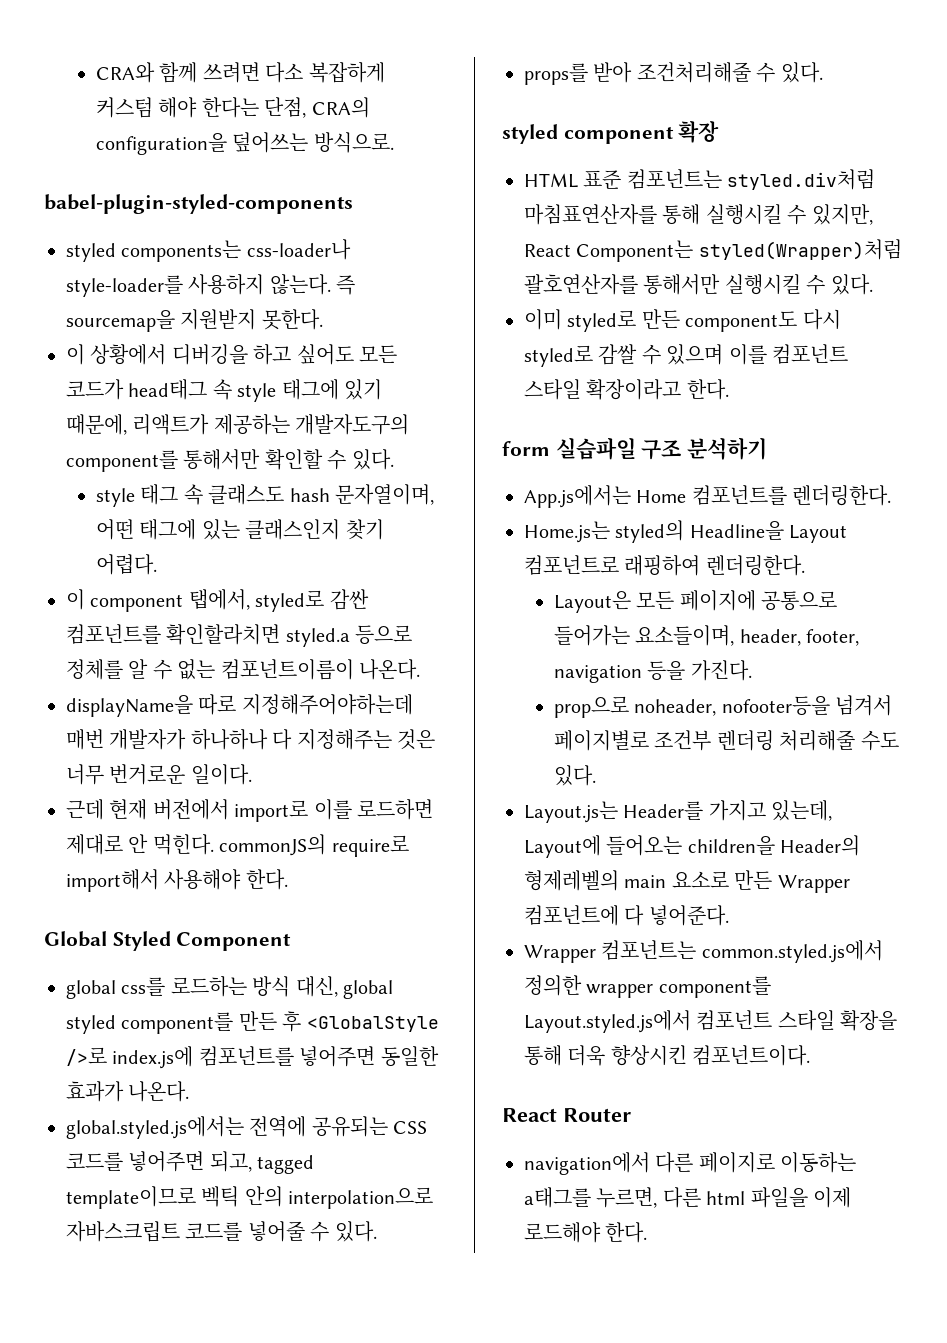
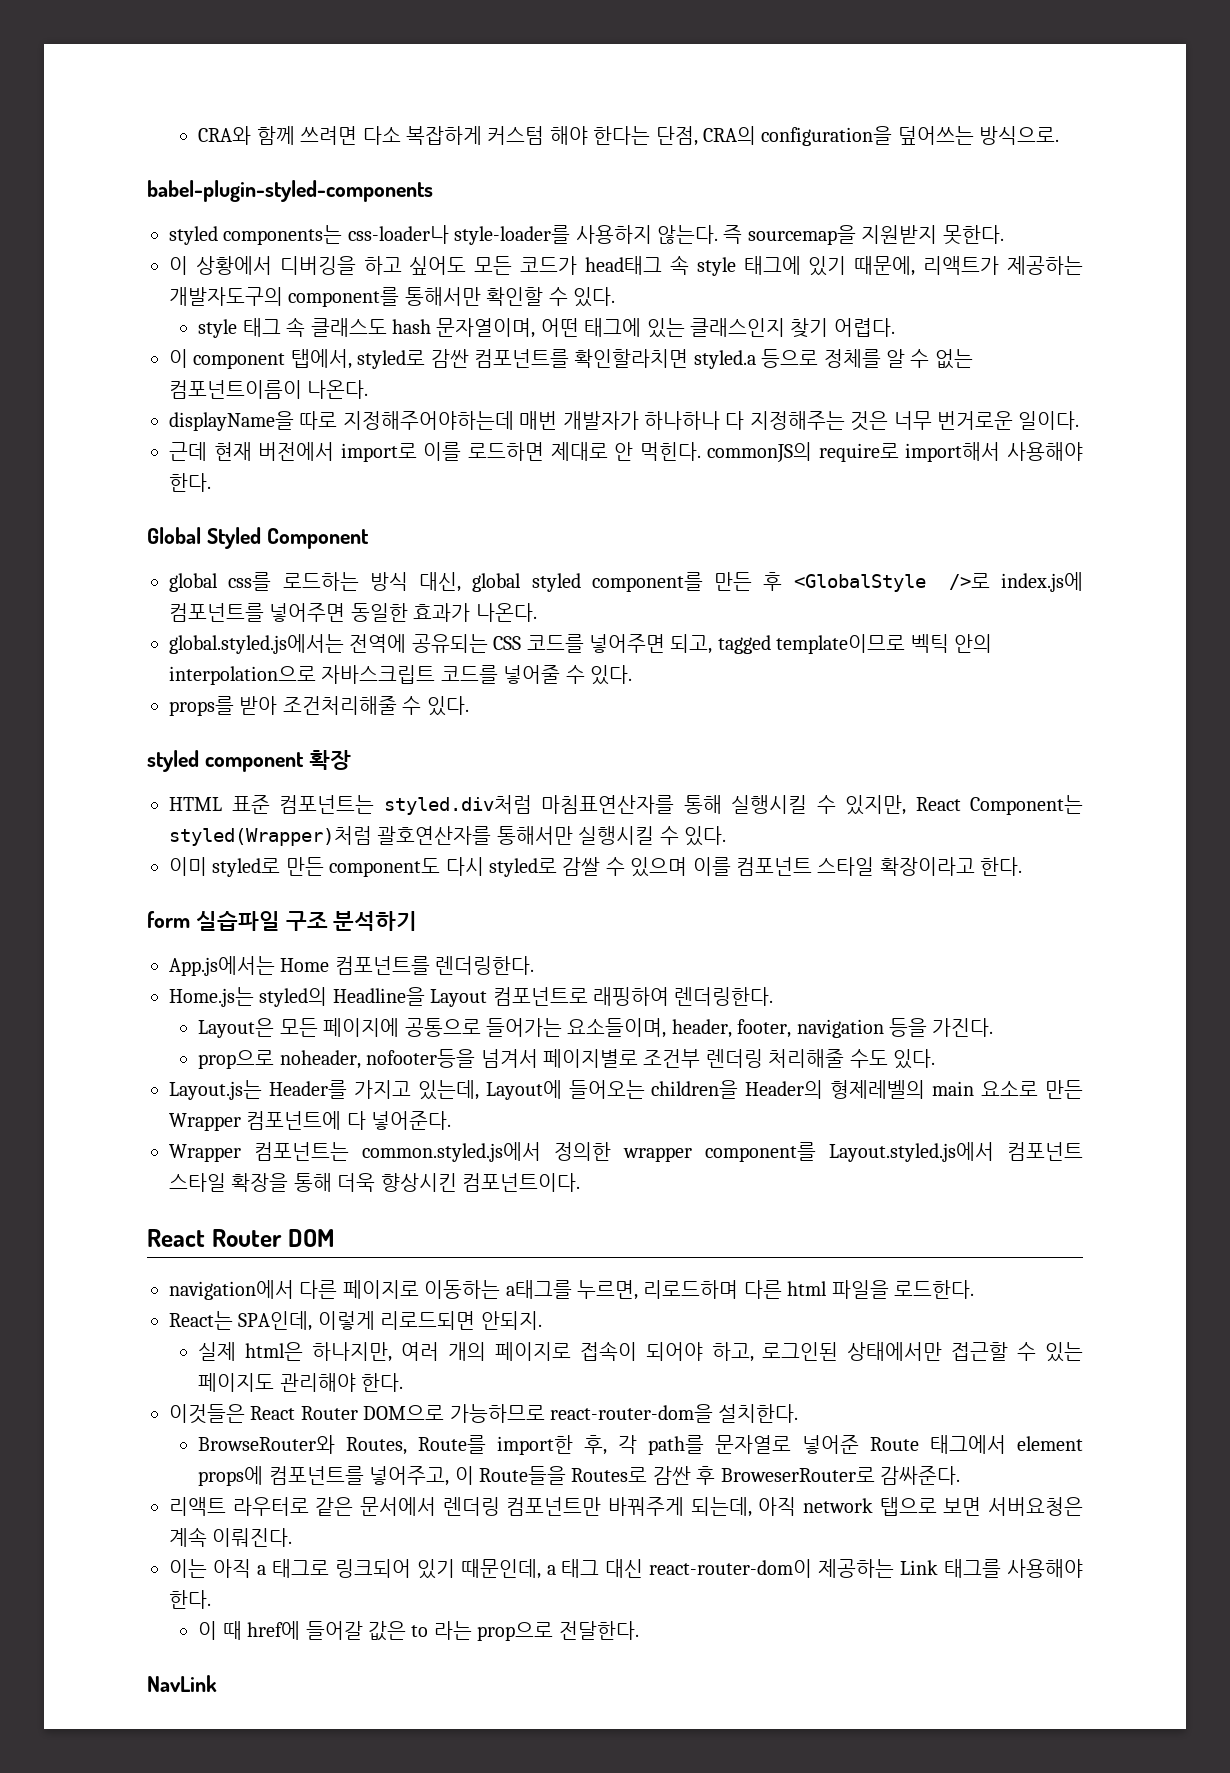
(631, 1115) none -> [287,1229,334,1247] DOM
(658, 1197) none -> [643,1280,739,1299] 리로드하며
[813,1187,851,1208] [524,1222,648,1243] 이제 로드해야 한다. -> [893,1280,974,1299] [169,1311,542,1331] [198,1341,1083,1362] [198,1373,404,1392] [169,1404,799,1424] [198,1435,1084,1455] [198,1466,961,1486] [169,1497,1083,1517] [169,1527,293,1547] [169,1559,1083,1579] [169,1590,211,1609] [198,1621,639,1641] [147,1675,217,1692] 로드한다. // React는 SPA인데, 이렇게 리로드되면 안되지. // 실제 html은 하나지만, 여러 개의 페이지로 접속이 되어야 하고, 로그인된 상태에서만 접근할 수 있는 페이지도 관리해야 한다. // 이것들은 React Router DOM으로 가능하므로 react-router-dom을 설치한다. // BrowseRouter와 Routes, Route를 import한 후, 각 path를 문자열로 넣어준 Route 태그에서 element props에 컴포넌트를 넣어주고, 이 Route들을 Routes로 감싼 후 BroweserRouter로 감싸준다. // 리액트 라우터로 같은 문서에서 렌더링 컴포넌트만 바꿔주게 되는데, 아직 network 탭으로 보면 서버요청은 계속 이뤄진다. // 이는 아직 a 태그로 링크되어 있기 때문인데, a 태그 대신 react-router-dom이 제공하는 Link 태그를 사용해야 한다. // 이 때 href에 들어갈 값은 to 라는 prop으로 전달한다. // NavLink

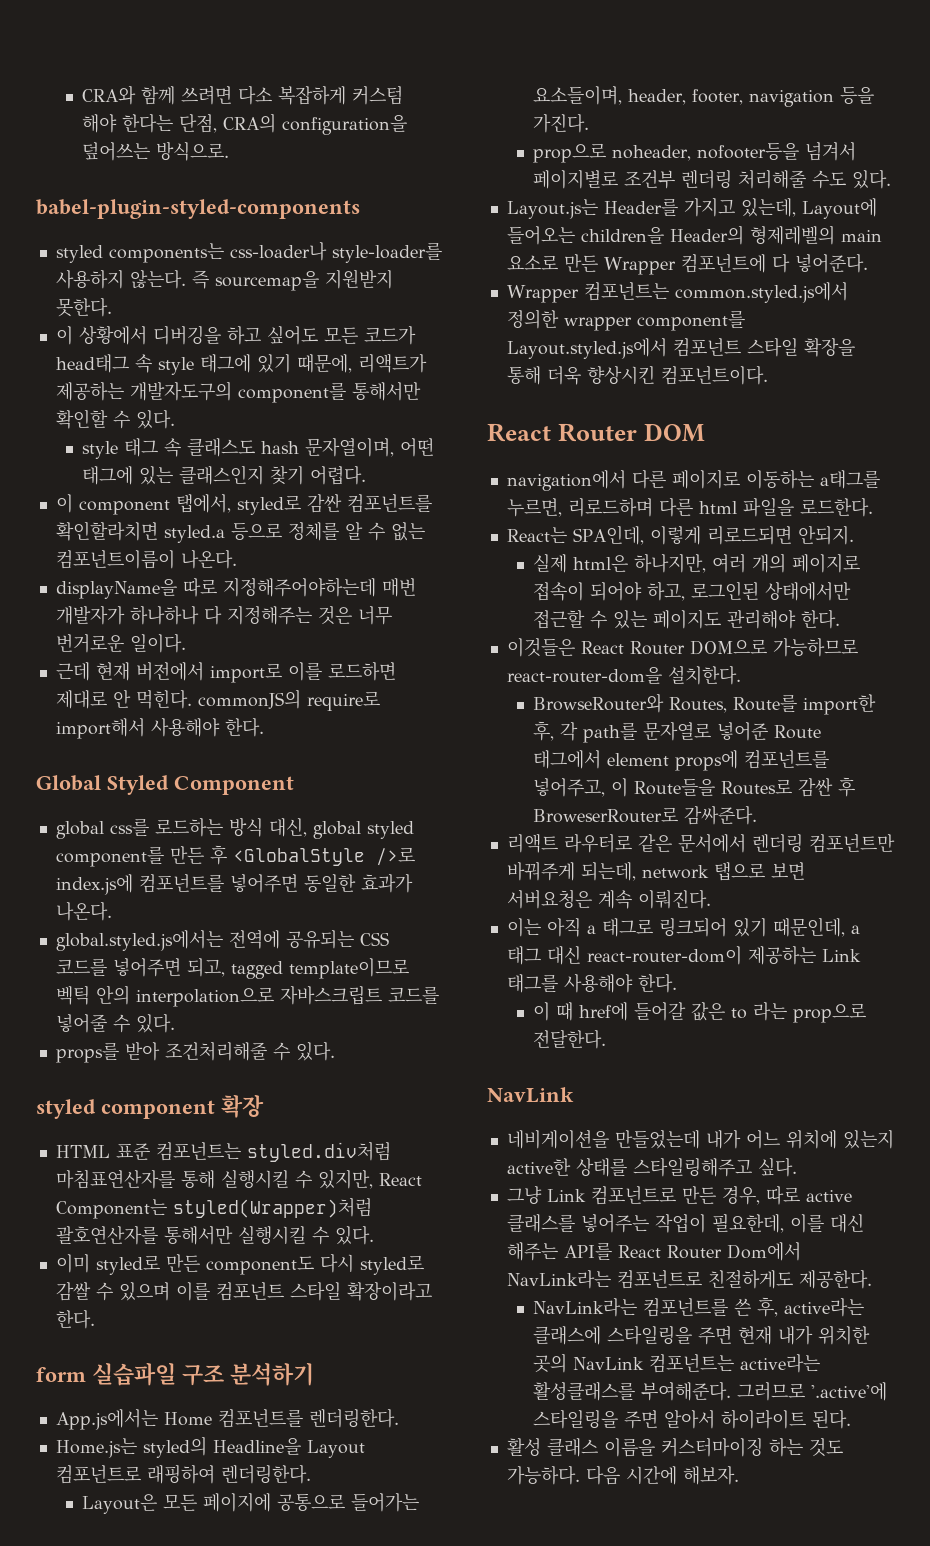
[758,1497,797,1516] 아직 -> (636, 871) none
(217, 1683) none -> [506,1129,894,1149] [506,1157,797,1177] [506,1186,852,1205] [506,1213,864,1233] [506,1242,801,1261] [506,1269,872,1289] [533,1297,865,1317] [533,1325,871,1345] [533,1353,821,1373] [533,1381,888,1401] [533,1409,852,1429] [506,1437,843,1457] [506,1465,739,1485] // 네비게이션을 만들었는데 내가 어느 위치에 있는지 active한 상태를 스타일링해주고 싶다. // 그냥 Link 컴포넌트로 만든 경우, 따로 active 클래스를 넣어주는 작업이 필요한데, 이를 대신 해주는 API를 React Router Dom에서 NavLink라는 컴포넌트로 친절하게도 제공한다. // NavLink라는 컴포넌트를 쓴 후, active라는 클래스에 스타일링을 주면 현재 내가 위치한 곳의 NavLink 컴포넌트는 active라는 활성클래스를 부여해준다. 그러므로 '.active'에 스타일링을 주면 알아서 하이라이트 된다. // 활성 클래스 이름을 커스터마이징 하는 것도 가능하다. 다음 시간에 해보자.

